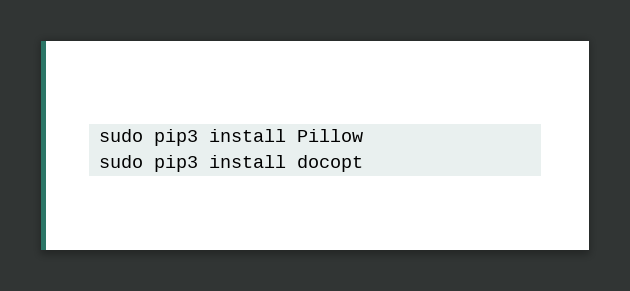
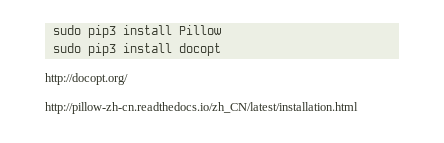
(364, 163) none -> [45,73,128,85] [45,102,358,114] // http://docopt.org/ // http://pillow-zh-cn.readthedocs.io/zh_CN/latest/installation.html

